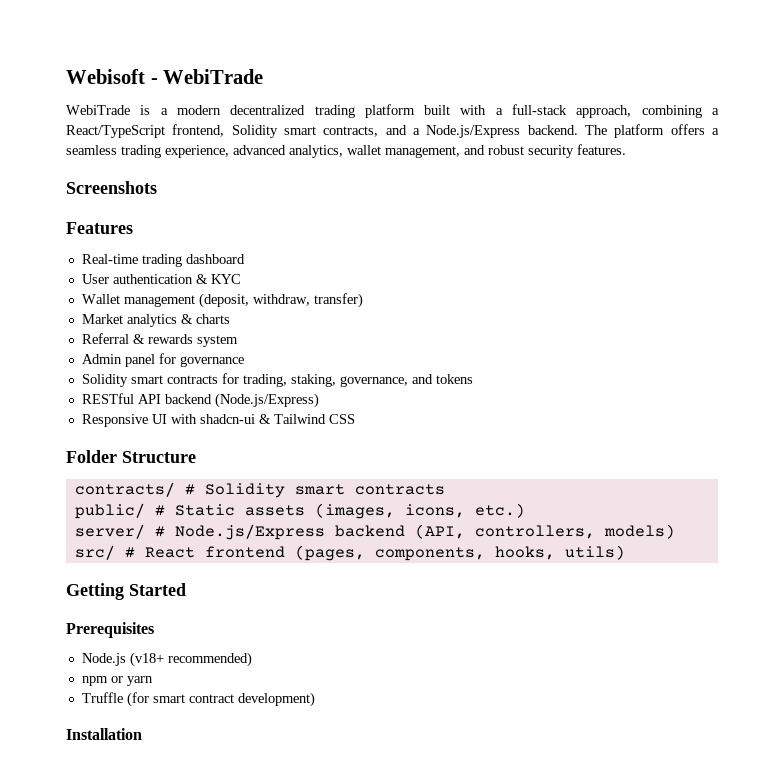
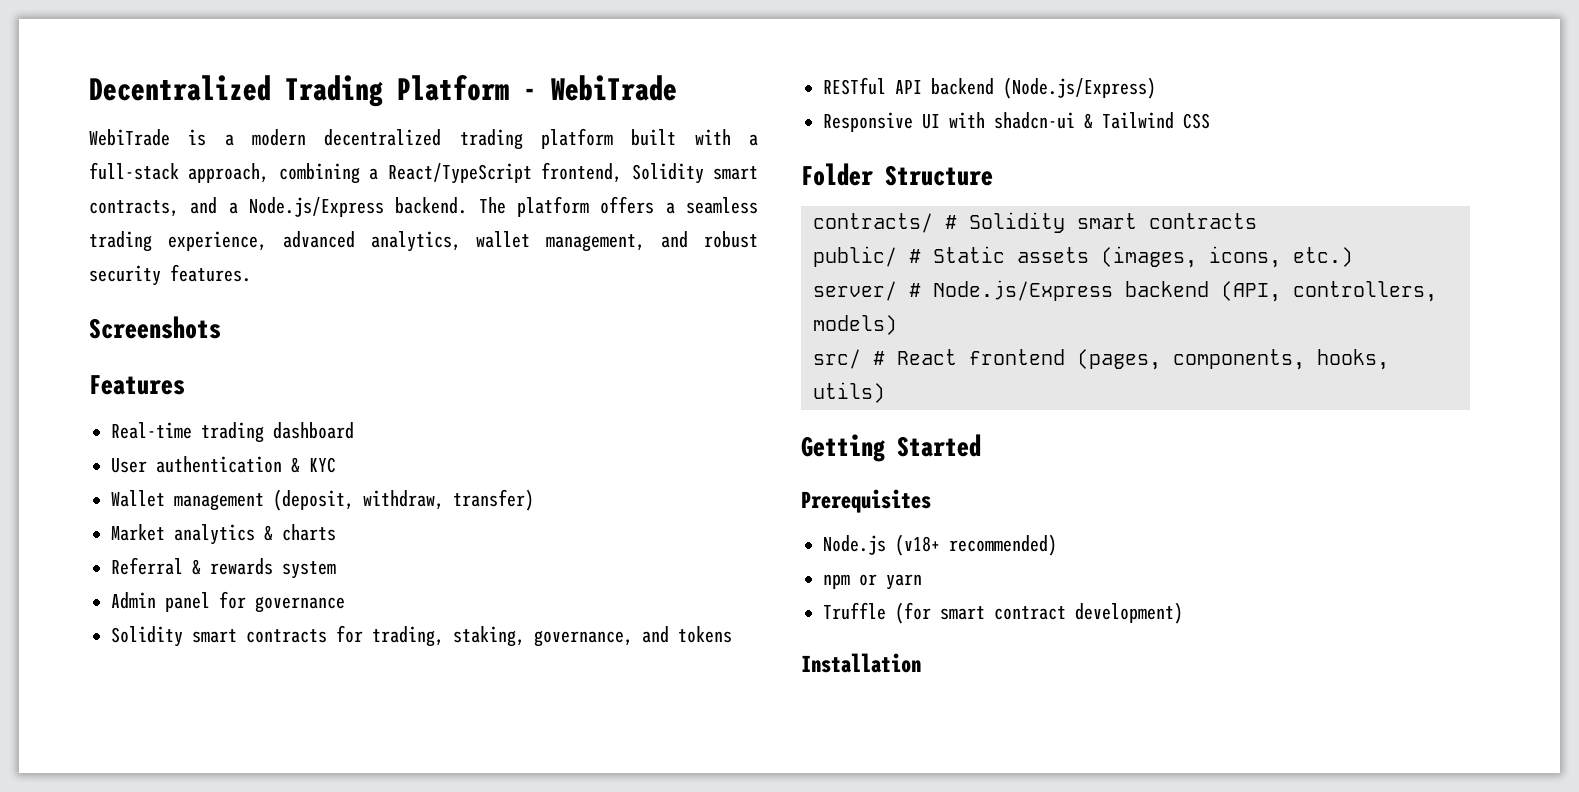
[66,69,145,84] Webisoft -> [89,74,509,107] Decentralized Trading Platform

